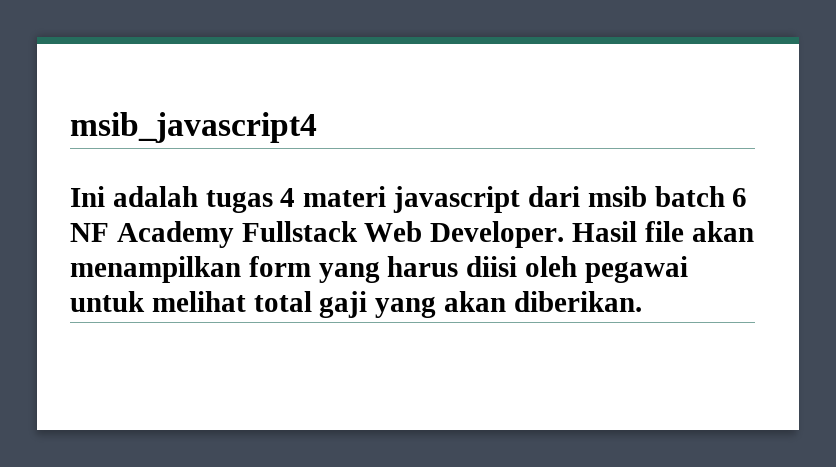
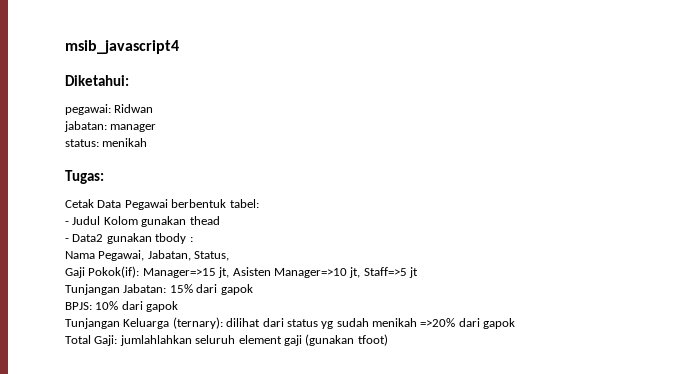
[70,186,748,213] [70,221,754,248] [70,256,688,283] [70,291,642,318] Ini adalah tugas 4 materi javascript dari msib batch 6 NF Academy Fullstack Web Developer. Hasil file akan menampilkan form yang harus diisi oleh pegawai untuk melihat total gaji yang akan diberikan. -> [65,75,129,86] [65,104,154,115] [64,121,157,132] [65,138,148,147] [65,170,104,184] [65,199,259,210] [65,216,220,227] [65,233,193,244] [65,250,230,261] [65,266,418,278] [65,284,253,295] [65,301,179,312] [65,317,516,329] [65,334,388,346] Diketahui: // pegawai: Ridwan // jabatan: manager // status: menikah // Tugas: // Cetak Data Pegawai berbentuk tabel: // - Judul Kolom gunakan thead // - Data2 gunakan tbody : // Nama Pegawai, Jabatan, Status, // Gaji Pokok(if): Manager=>15 jt, Asisten Manager=>10 jt, Staff=>5 jt // Tunjangan Jabatan: 15% dari gapok // BPJS: 10% dari gapok // Tunjangan Keluarga (ternary): dilihat dari status yg sudah menikah =>20% dari gapok // Total Gaji: jumlahlahkan seluruh element gaji (gunakan tfoot)

